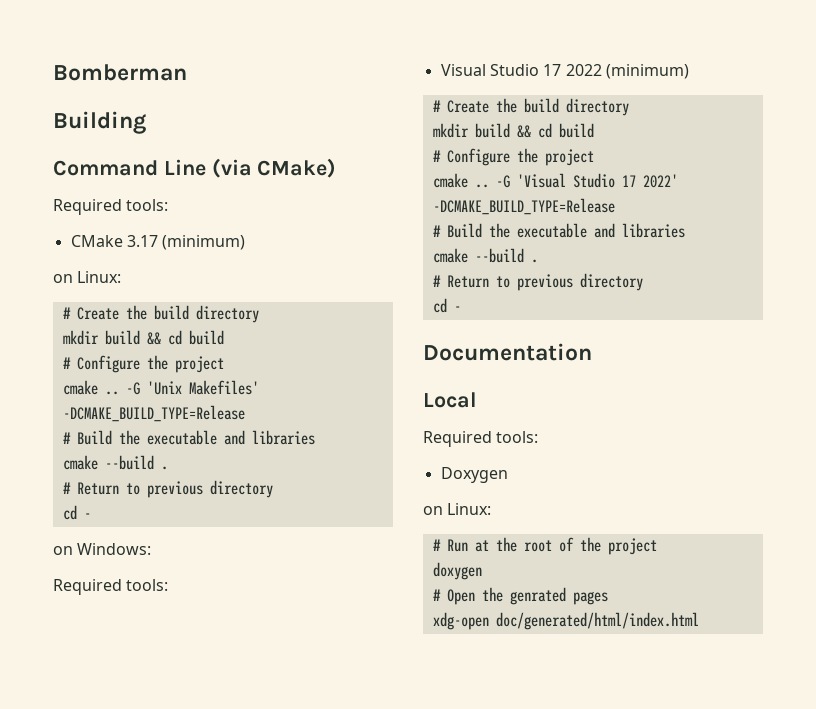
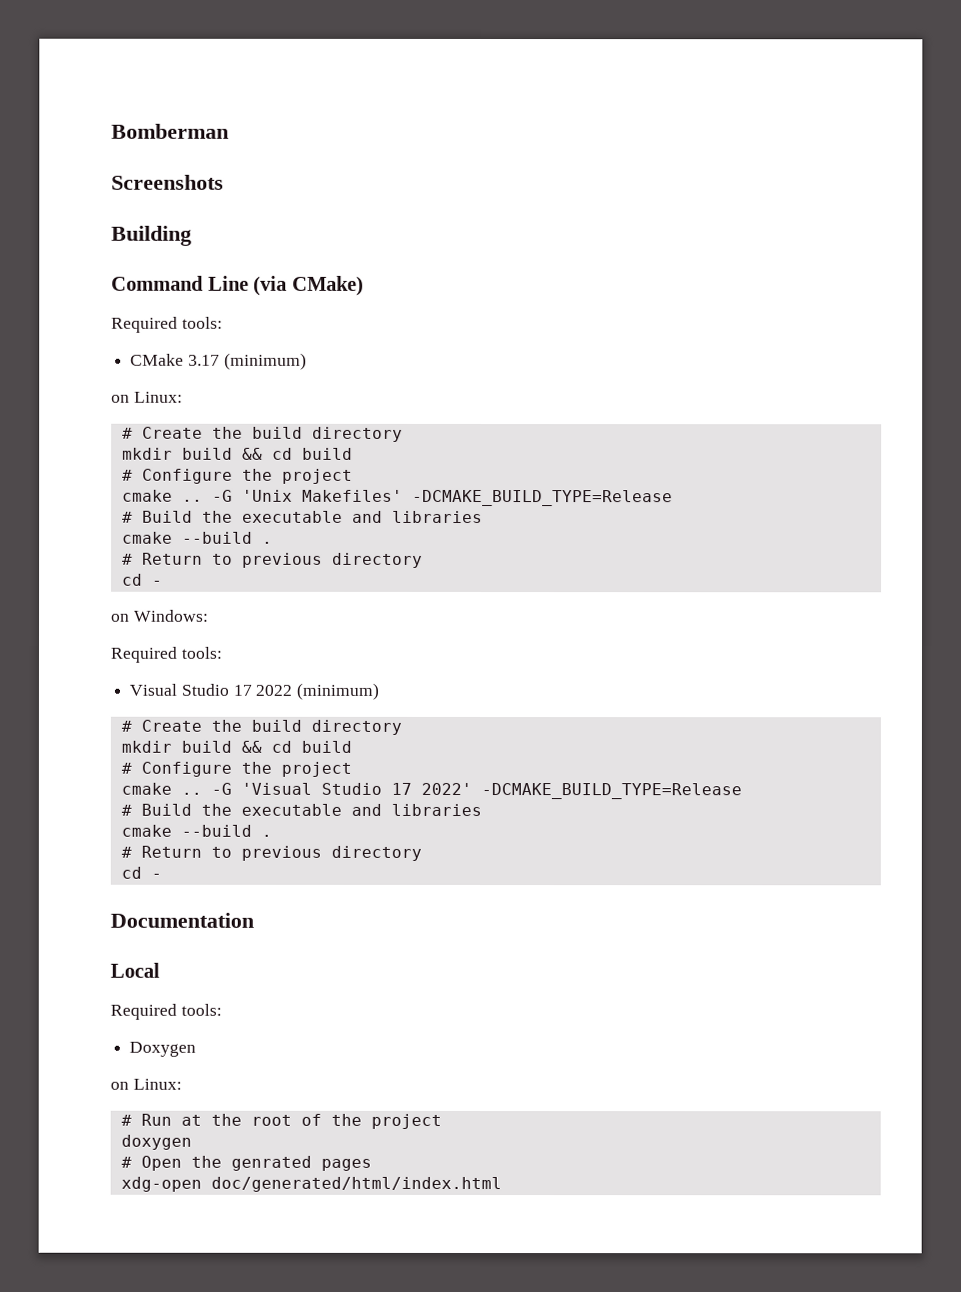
(187, 72) none -> [111,174,224,190] // Screenshots

